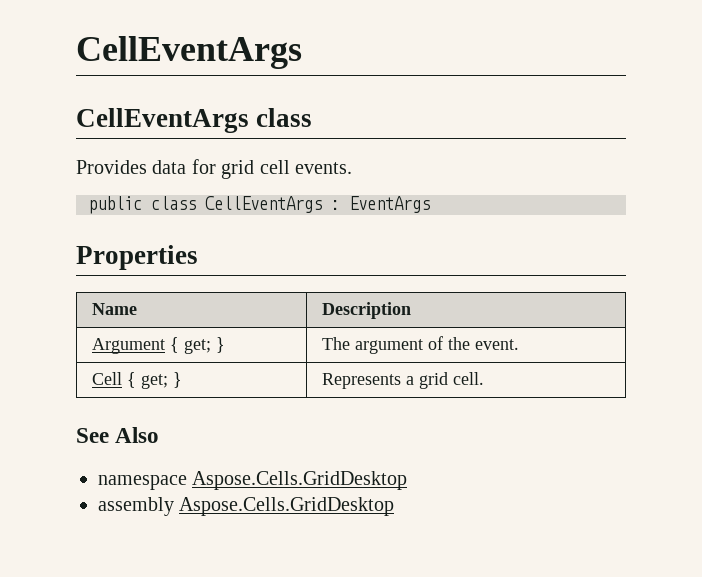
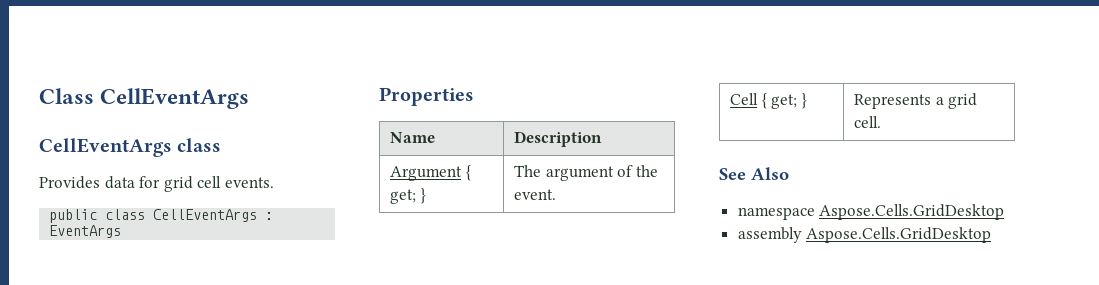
(76, 52) none -> [39,88,94,104] Class

